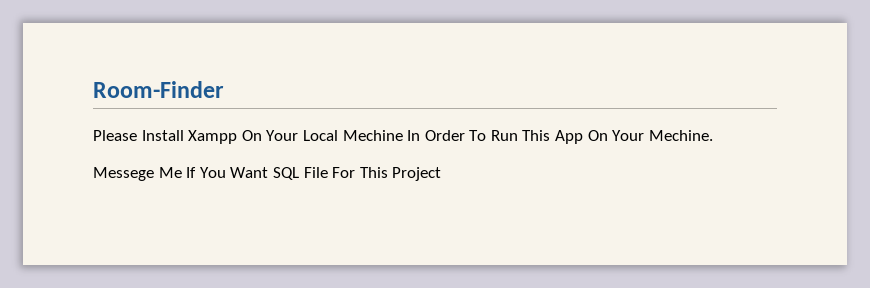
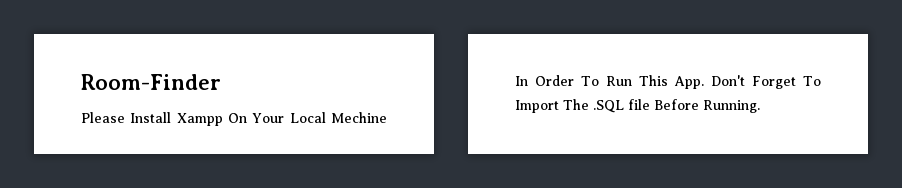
[555,130,713,144] [93,167,442,181] App On Your Mechine. // Messege Me If You Want SQL File For This Project -> [674,75,822,89] [515,99,760,113] App. Don't Forget To Import The .SQL file Before Running.

